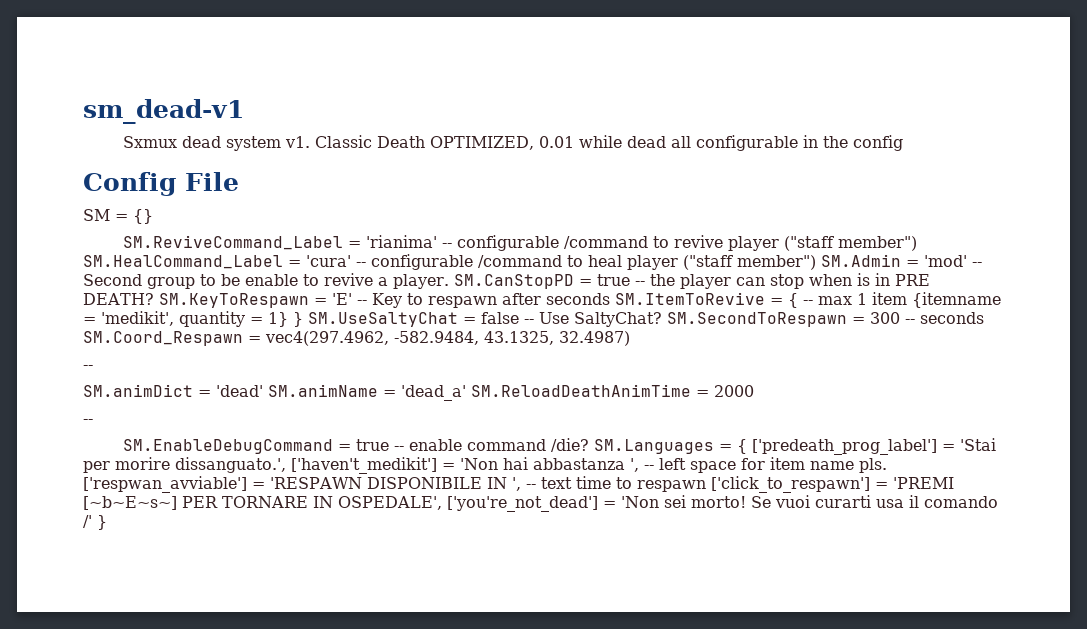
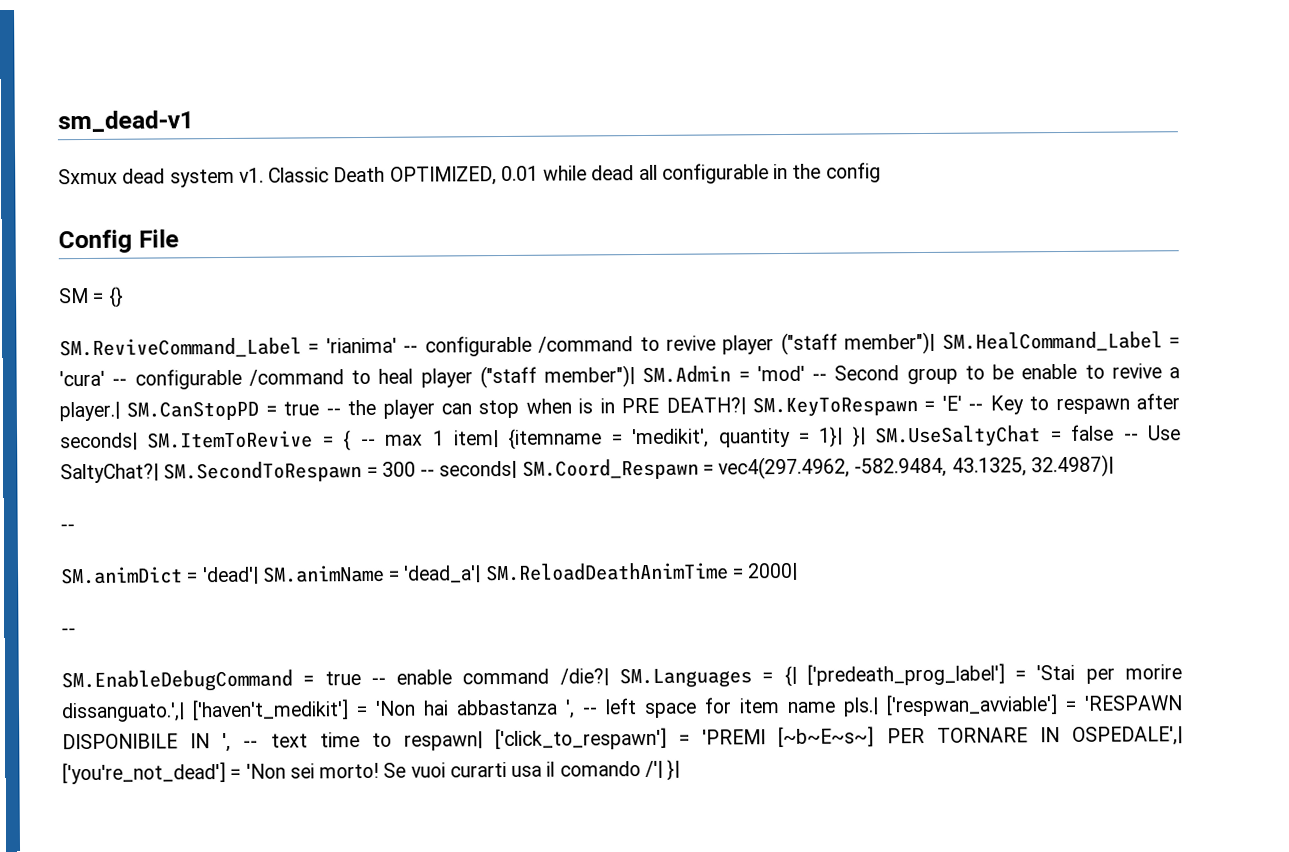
[838,236,918,251] member") -> [844,331,936,355] member")|
[737,255,816,270] member") -> [544,365,635,388] member")|
[393,274,449,289] player. -> [59,401,120,422] player.|
[83,293,154,305] DEATH? -> [665,397,746,415] DEATH?|
[545,293,610,305] seconds -> [60,432,138,451] seconds|
[871,292,907,305] item -> [453,430,499,448] item|
[268,312,303,327] 1} } -> [819,426,866,448] 1}| }|
[574,312,662,327] SaltyChat? -> [60,463,159,484] SaltyChat?|
[920,312,984,324] seconds -> [439,460,518,479] seconds|
[559,331,630,346] 32.4987) -> [1030,454,1114,478] 32.4987)|
[216,385,263,397] 'dead' -> [201,566,259,585] 'dead'|
[401,385,466,401] 'dead_a' -> [403,565,482,583] 'dead_a'|
[714,385,754,397] 2000 -> [747,562,799,581] 2000|
[551,438,590,452] /die? -> [559,668,609,686] /die?|
[737,439,748,454] { -> [783,665,797,688] {|
[175,457,286,473] dissanguato.', -> [61,702,185,723] dissanguato.',|
[859,458,887,473] pls. -> [843,697,879,717] pls.|
[636,480,706,492] respawn -> [403,731,483,751] respawn|
[338,496,442,510] OSPEDALE', -> [1072,726,1183,746] OSPEDALE',|
[83,515,107,530] /' } -> [644,759,681,781] /'| }|

